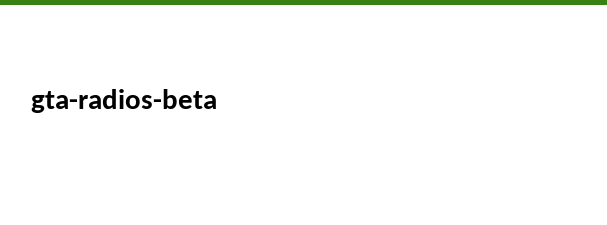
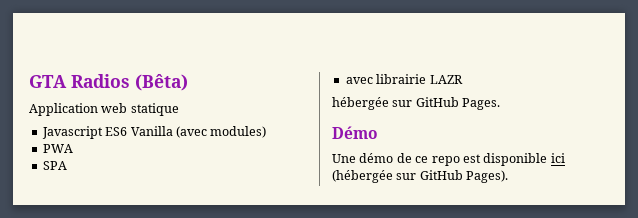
[31,89,217,113] gta-radios-beta -> [29,74,188,91] [29,103,179,116] [41,126,267,139] [42,144,73,153] [42,161,67,170] [345,74,463,84] [332,97,501,110] [332,126,378,139] [332,153,565,166] [332,170,509,183] GTA Radios (Bêta) // Application web statique // Javascript ES6 Vanilla (avec modules) // PWA // SPA // avec librairie LAZR // hébergée sur GitHub Pages. // Démo // Une démo de ce repo est disponible ici (hébergée sur GitHub Pages).

